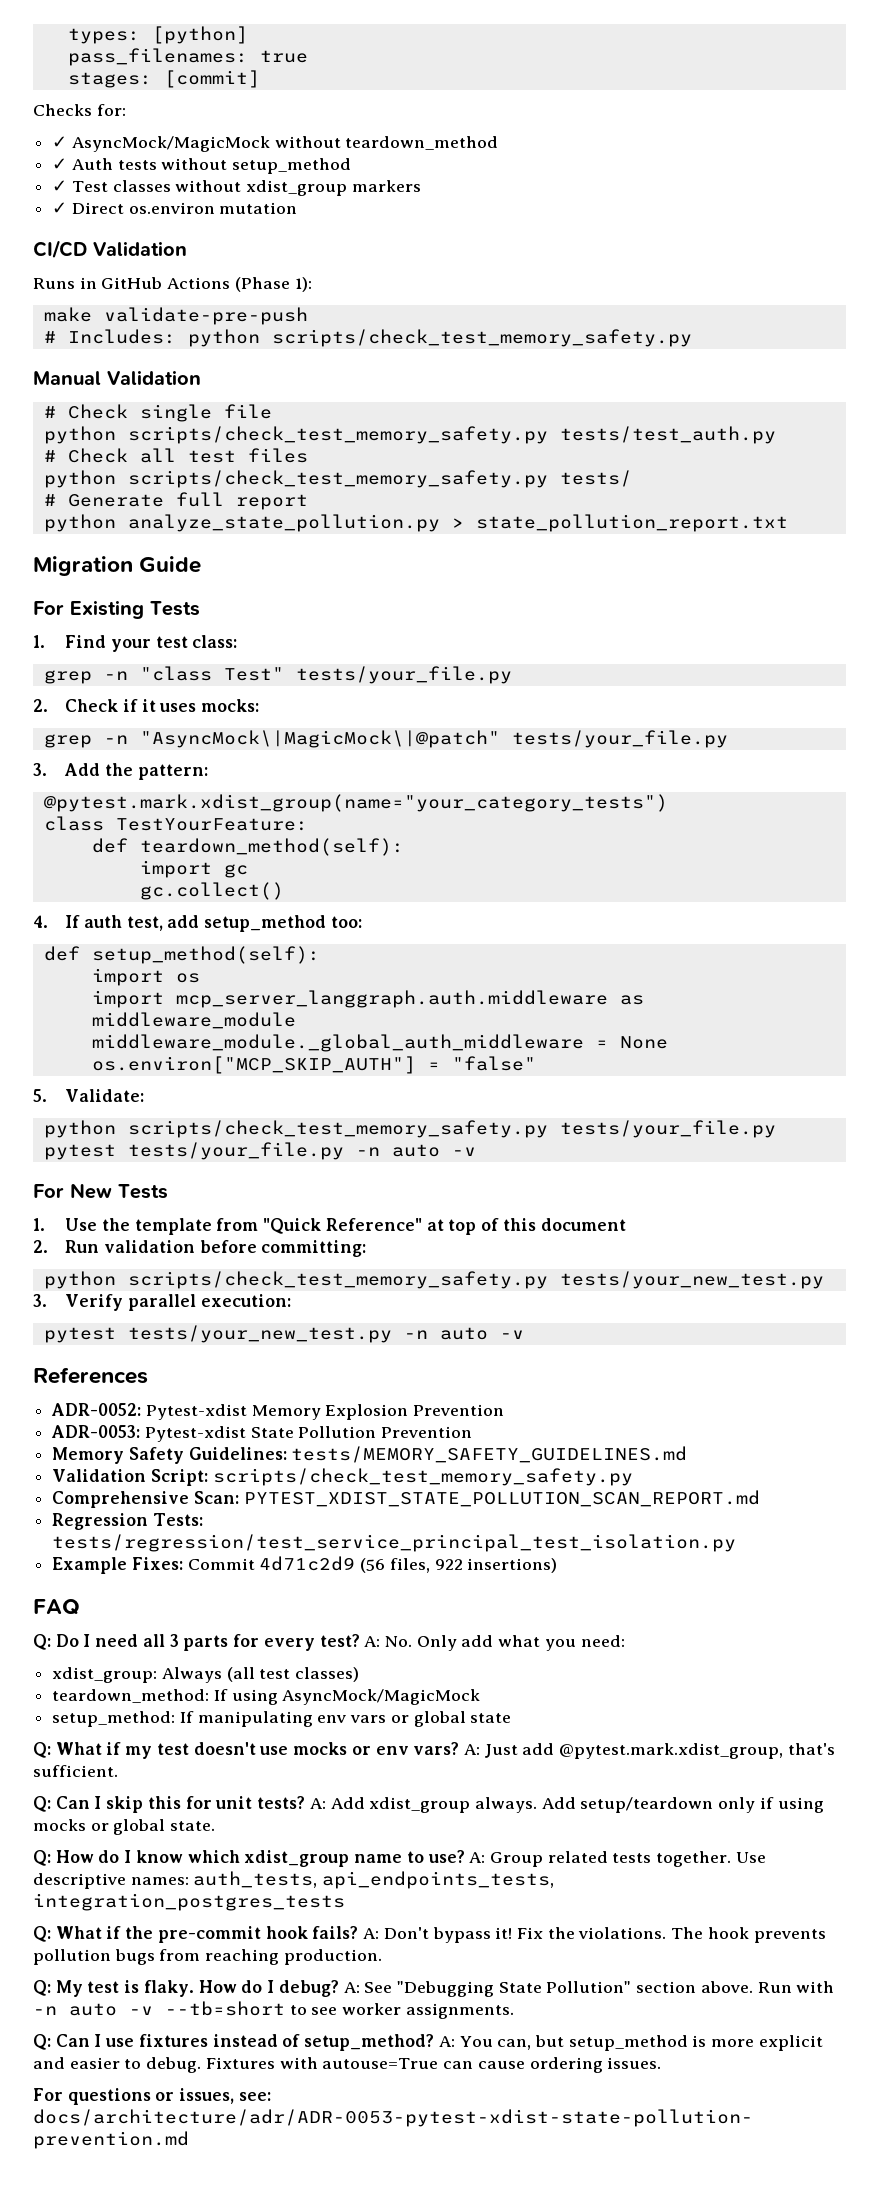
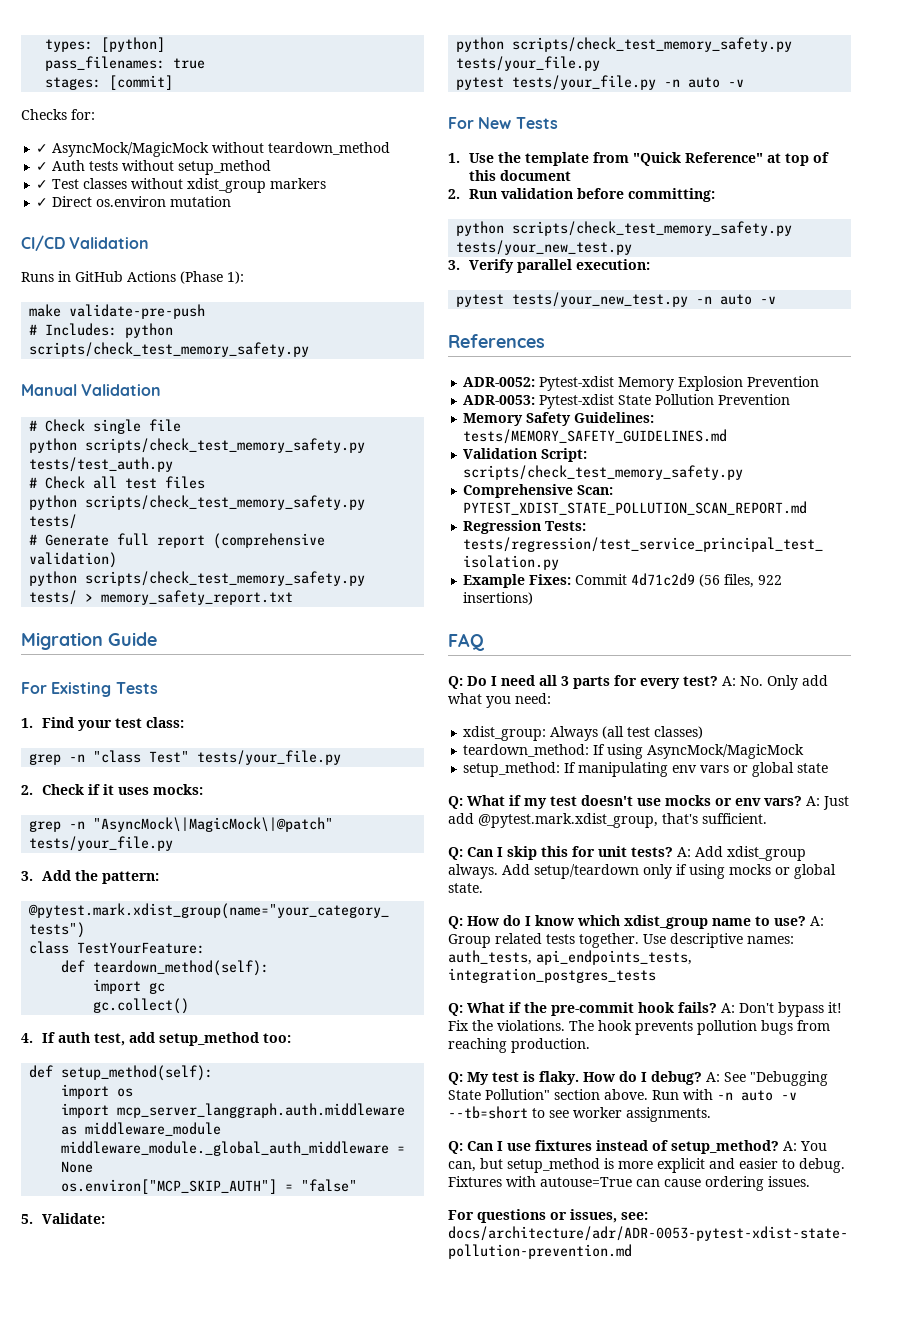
[43,514,788,532] // python analyze_state_pollution.py > state_pollution_report.txt -> [213,533,326,549] [29,552,118,568] [29,571,366,586] [29,590,294,605] (comprehensive validation) // python scripts/check_test_memory_safety.py tests/ > memory_safety_report.txt

